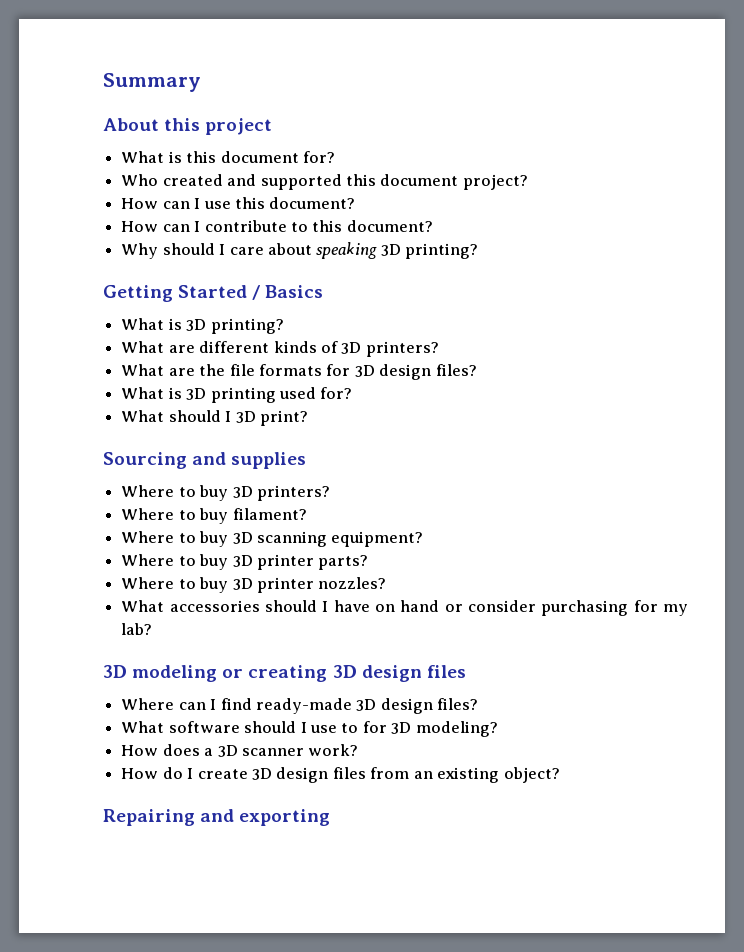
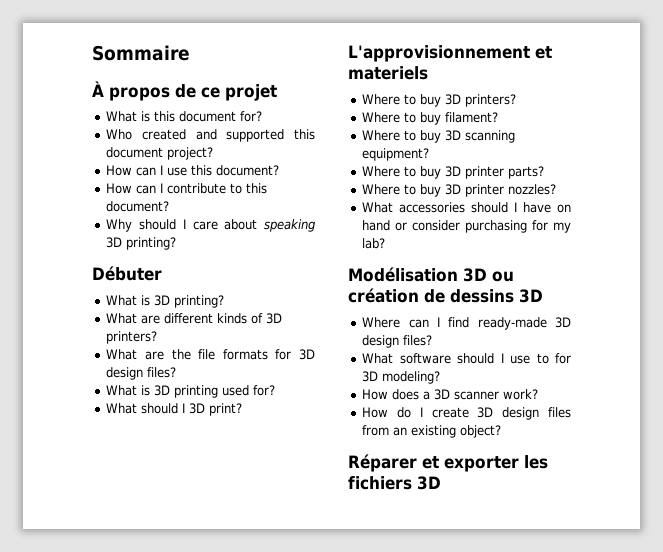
[103,73,201,92] [103,118,273,135] Summary // About this project -> [92,45,190,61] [92,81,277,101] Sommaire // À propos de ce projet
[103,285,324,302] Getting Started / Basics -> [92,266,162,281] Débuter
[103,452,307,469] Sourcing and supplies -> [348,45,552,62] [348,66,428,80] L'approvisionnement et materiels
[103,665,466,682] 3D modeling or creating 3D design files -> [348,267,514,282] [348,288,543,303] Modélisation 3D ou création de dessins 3D
[103,809,331,826] Repairing and exporting -> [348,454,548,472] [348,476,441,490] Réparer et exporter les fichiers 3D

